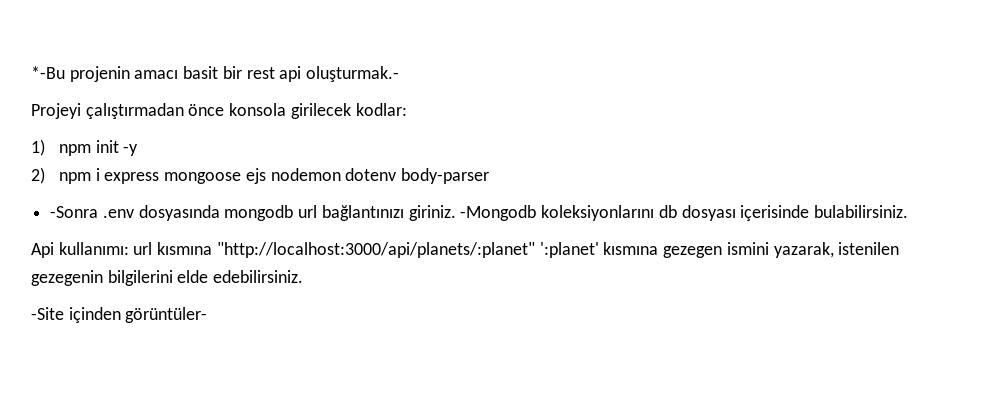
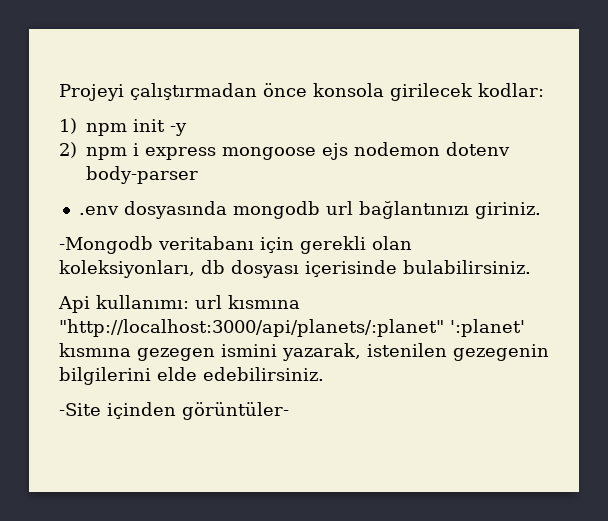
[31,66,400,82] *-Bu projenin amacı basit bir rest api oluşturmak.- // -> (59, 92) none
[50,206,99,218] -Sonra -> (198, 175) none
[460,205,655,221] -Mongodb koleksiyonlarını -> [59,236,412,254] [59,260,195,278] // -Mongodb veritabanı için gerekli olan koleksiyonları,

